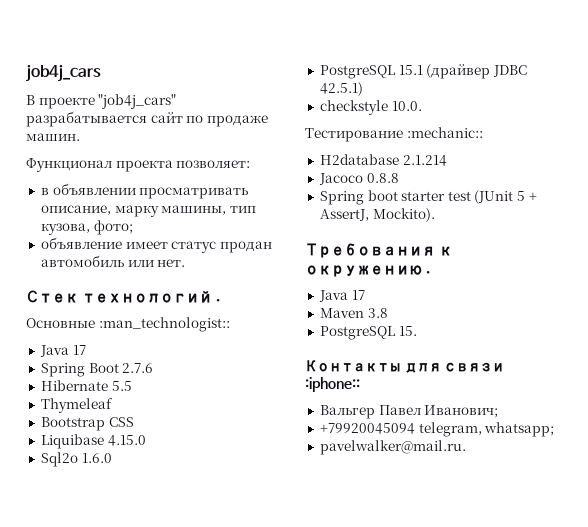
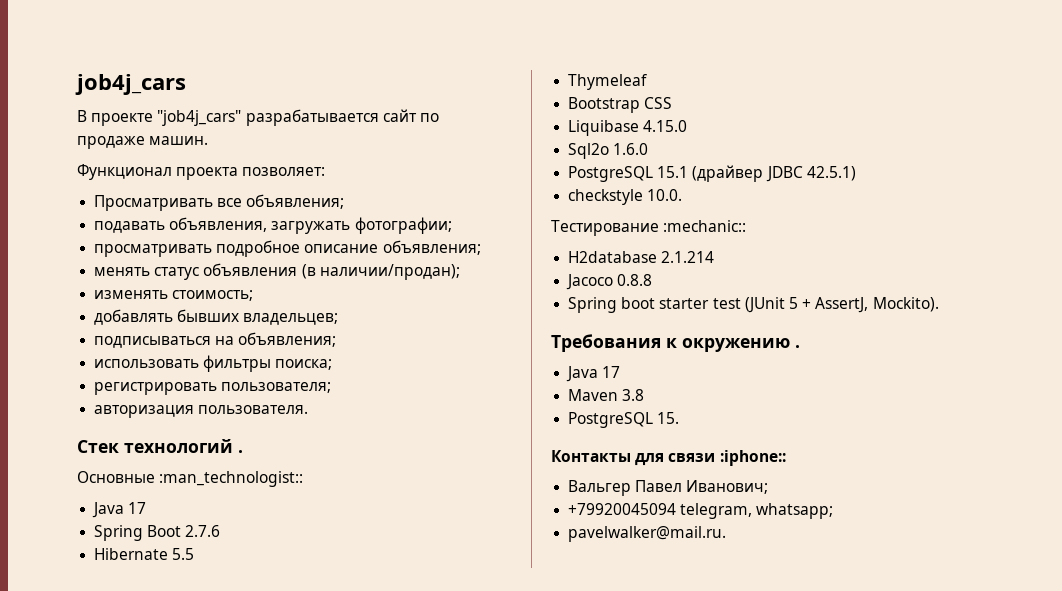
[40,183,249,199] [40,205,256,217] [40,220,133,235] [40,237,272,253] [40,255,186,267] в объявлении просматривать описание, марку машины, тип кузова, фото; // объявление имеет статус продан автомобиль или нет. -> [94,194,345,211] [94,217,452,234] [94,240,481,257] [94,263,460,280] [94,290,254,301] [94,309,339,325] [94,332,337,348] [94,355,333,372] [94,382,332,395] [94,405,309,418] Просматривать все объявления; // подавать объявления, загружать фотографии; // просматривать подробное описание объявления; // менять статус объявления (в наличии/продан); // изменять стоимость; // добавлять бывших владельцев; // подписываться на объявления; // использовать фильтры поиска; // регистрировать пользователя; // авторизация пользователя.

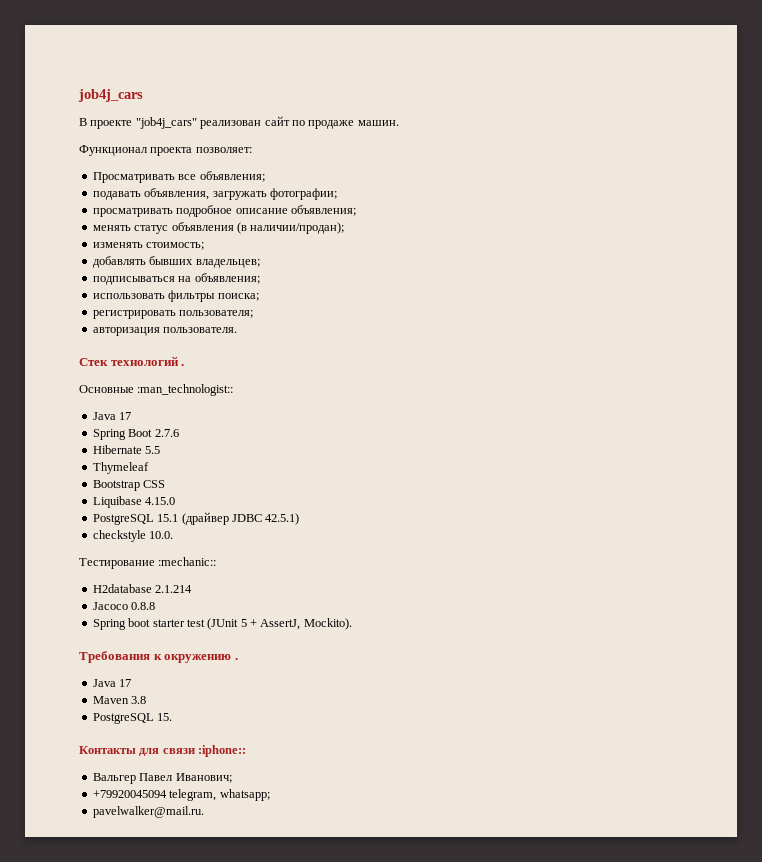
[245,109,379,126] разрабатывается -> [200,120,262,129] реализован
[568,143,649,159] // Sql2o 1.6.0 -> (176, 501) none

